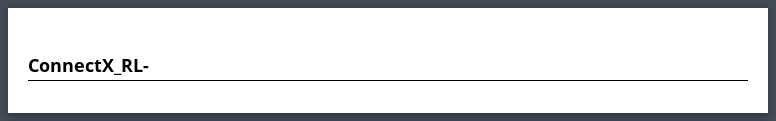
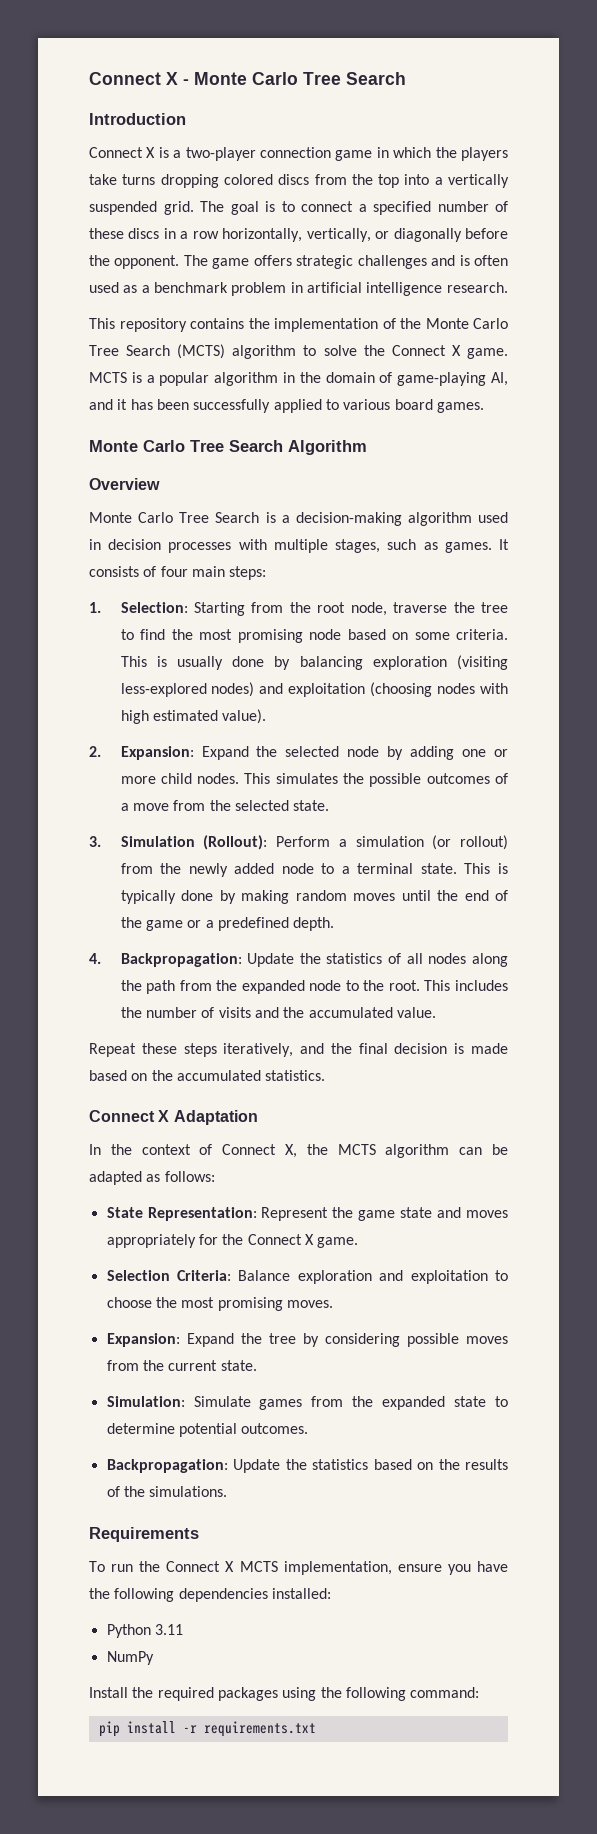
[28,59,149,75] ConnectX_RL- -> [89,72,406,85] [89,113,186,125] [89,147,508,161] [89,174,510,188] [89,201,508,215] [89,228,509,242] [89,255,509,269] [89,282,508,296] [89,318,508,332] [89,344,508,359] [89,372,509,386] [89,399,484,413] [89,440,367,455] [89,478,160,490] [89,512,508,526] [89,539,510,553] [89,566,267,580] [89,602,508,616] [120,629,509,643] [120,655,508,670] [120,682,509,697] [120,709,267,724] [89,746,508,760] [120,773,508,787] [120,800,330,811] [89,835,508,850] [120,863,509,877] [120,890,509,904] [120,917,335,931] [89,953,508,967] [120,980,509,994] [120,1007,436,1018] [89,1043,508,1057] [89,1070,326,1081] [89,1110,258,1125] [89,1144,509,1158] [89,1171,215,1185] [106,1207,508,1221] [106,1234,359,1248] [106,1270,508,1284] [106,1297,333,1311] [106,1333,508,1347] [106,1360,257,1371] [106,1396,508,1410] [106,1423,309,1437] [106,1459,508,1473] [106,1486,228,1497] [89,1527,199,1542] [89,1561,508,1575] [89,1588,331,1602] [106,1624,183,1638] [106,1651,154,1665] [89,1687,480,1701] [98,1721,316,1737] Connect X - Monte Carlo Tree Search // Introduction // Connect X is a two-player connection game in which the players take turns dropping colored discs from the top into a vertically suspended grid. The goal is to connect a specified number of these discs in a row horizontally, vertically, or diagonally before the opponent. The game offers strategic challenges and is often used as a benchmark problem in artificial intelligence research. // This repository contains the implementation of the Monte Carlo Tree Search (MCTS) algorithm to solve the Connect X game. MCTS is a popular algorithm in the domain of game-playing AI, and it has been successfully applied to various board games. // Monte Carlo Tree Search Algorithm // Overview // Monte Carlo Tree Search is a decision-making algorithm used in decision processes with multiple stages, such as games. It consists of four main steps: // 1. Selection: Starting from the root node, traverse the tree to find the most promising node based on some criteria. This is usually done by balancing exploration (visiting less-explored nodes) and exploitation (choosing nodes with high estimated value). // 2. Expansion: Expand the selected node by adding one or more child nodes. This simulates the possible outcomes of a move from the selected state. // 3. Simulation (Rollout): Perform a simulation (or rollout) from the newly added node to a terminal state. This is typically done by making random moves until the end of the game or a predefined depth. // 4. Backpropagation: Update the statistics of all nodes along the path from the expanded node to the root. This includes the number of visits and the accumulated value. // Repeat these steps iteratively, and the final decision is made based on the accumulated statistics. // Connect X Adaptation // In the context of Connect X, the MCTS algorithm can be adapted as follows: // State Representation: Represent the game state and moves appropriately for the Connect X game. // Selection Criteria: Balance exploration and exploitation to choose the most promising moves. // Expansion: Expand the tree by considering possible moves from the current state. // Simulation: Simulate games from the expanded state to determine potential outcomes. // Backpropagation: Update the statistics based on the results of the simulations. // Requirements // To run the Connect X MCTS implementation, ensure you have the following dependencies installed: // Python 3.11 // NumPy // Install the required packages using the following command: // pip install -r requirements.txt

